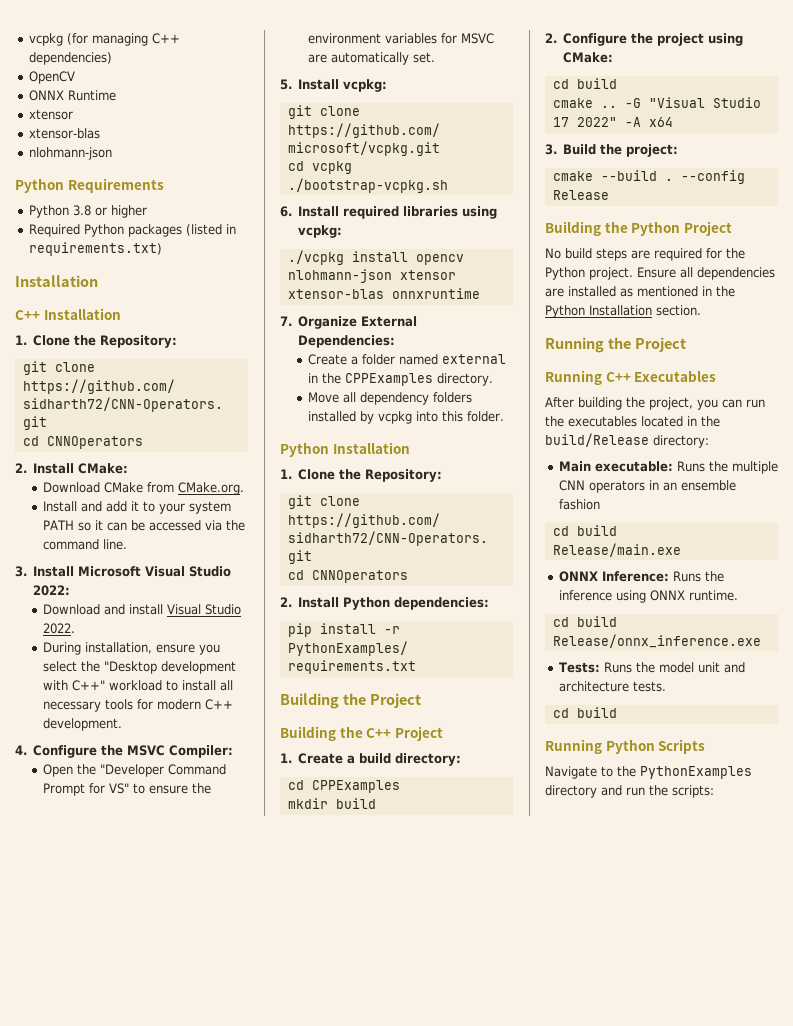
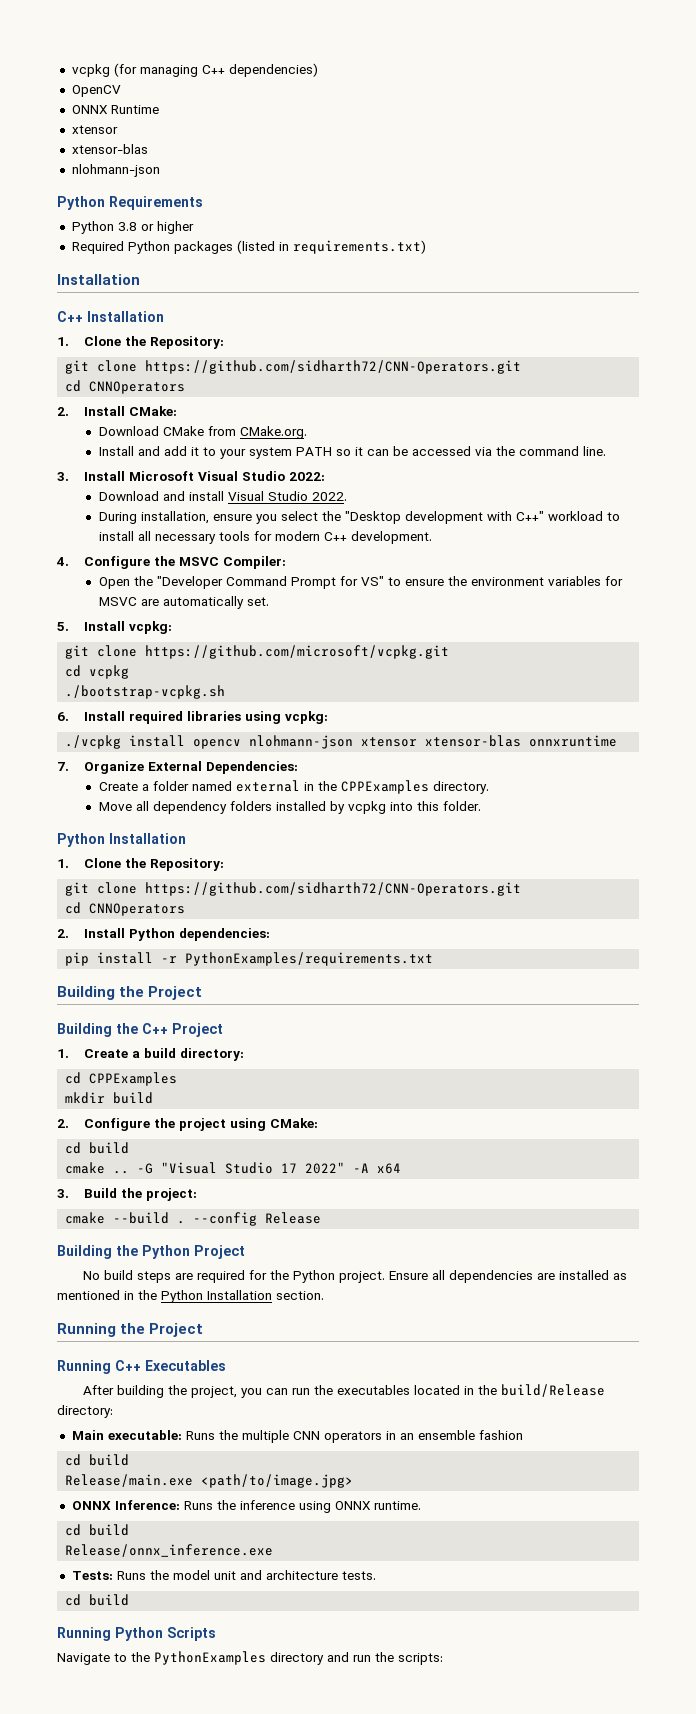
(681, 550) none -> [201,1474,354,1488] <path/to/image.jpg>

